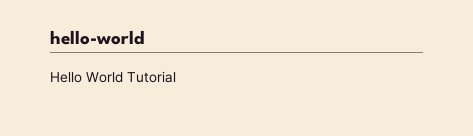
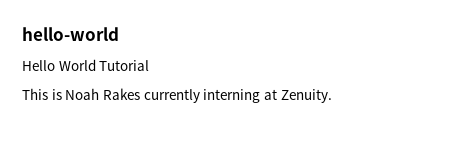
(176, 77) none -> [22,88,332,103] // This is Noah Rakes currently interning at Zenuity.

